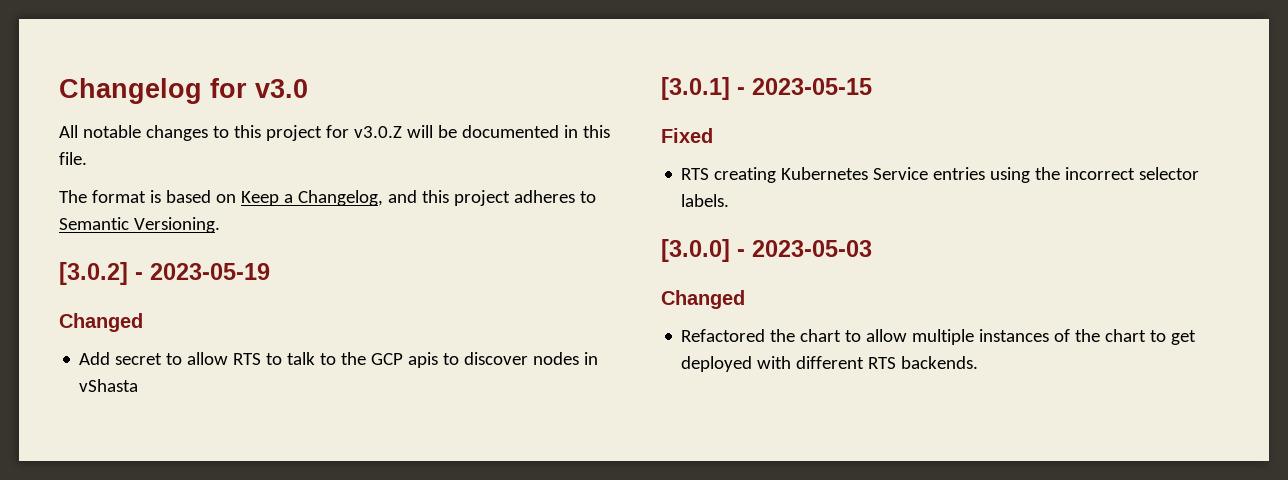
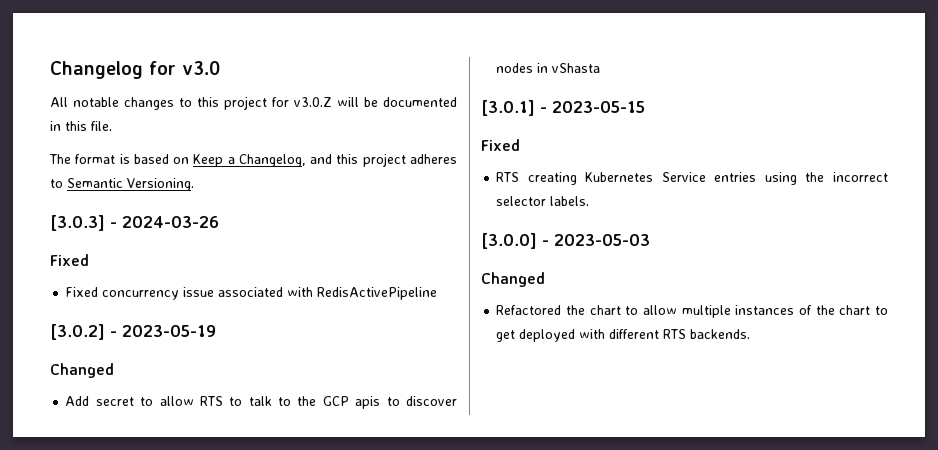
(220, 225) none -> [50,215,219,231] [50,254,89,266] [65,287,438,300] // [3.0.3] - 2024-03-26 // Fixed // Fixed concurrency issue associated with RedisActivePipeline

